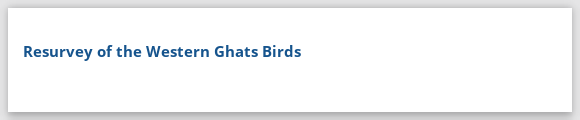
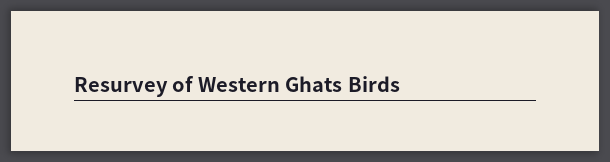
[116,45,142,57] the -> (195, 84) none

